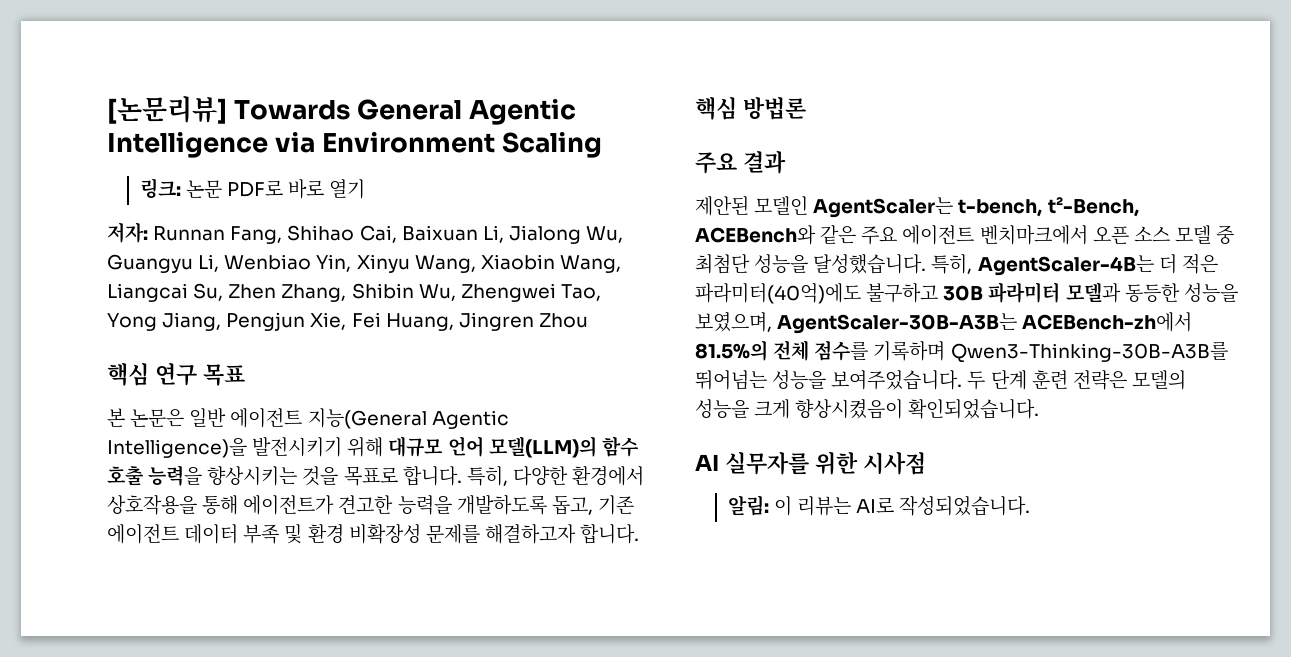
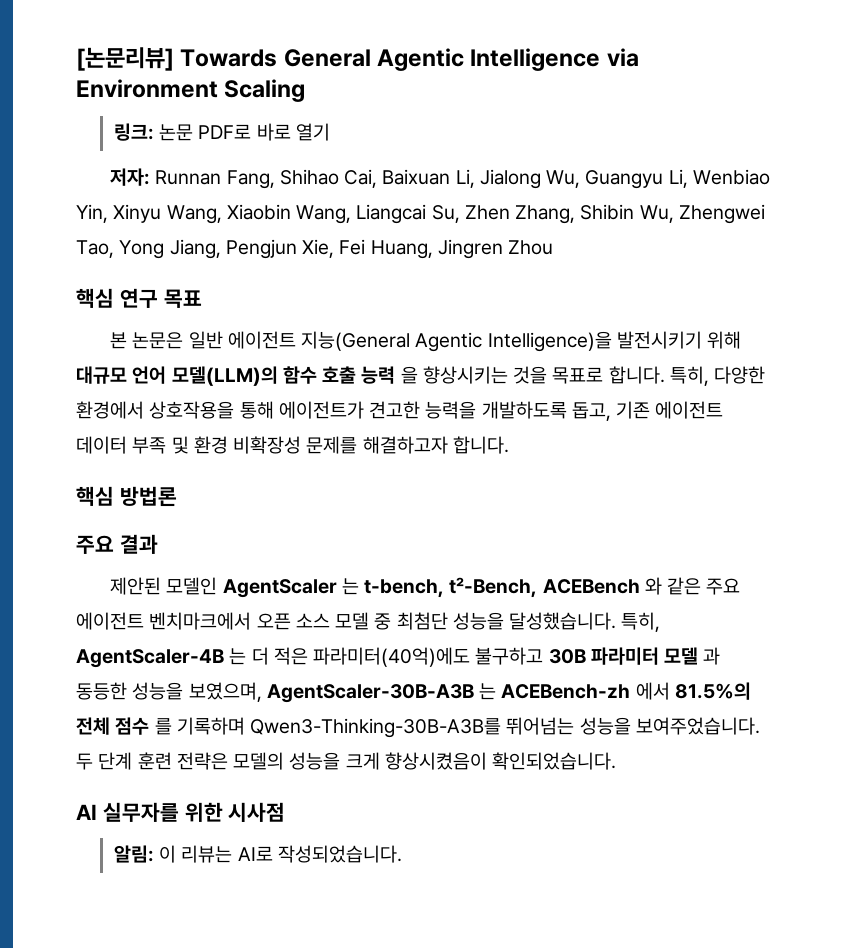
[148,465,203,486] 능력을 -> [361,366,418,384] 능력 을
[813,197,1139,218] [695,225,816,245] AgentScaler는 t-bench, t²-Bench, ACEBench와 -> [222,577,662,598] AgentScaler 는 t-bench, t²-Bench, ACEBench 와
[977,255,1154,276] AgentScaler-4B는 -> [76,648,247,668] AgentScaler-4B 는
[1065,282,1121,303] 모델과 -> [664,647,721,665] 모델 과
[777,312,1193,334] [695,340,869,361] AgentScaler-30B-A3B는 ACEBench-zh에서 81.5%의 전체 점수를 -> [266,682,751,703] [76,717,172,735] AgentScaler-30B-A3B 는 ACEBench-zh 에서 81.5%의 전체 점수 를

